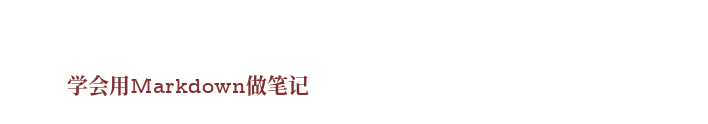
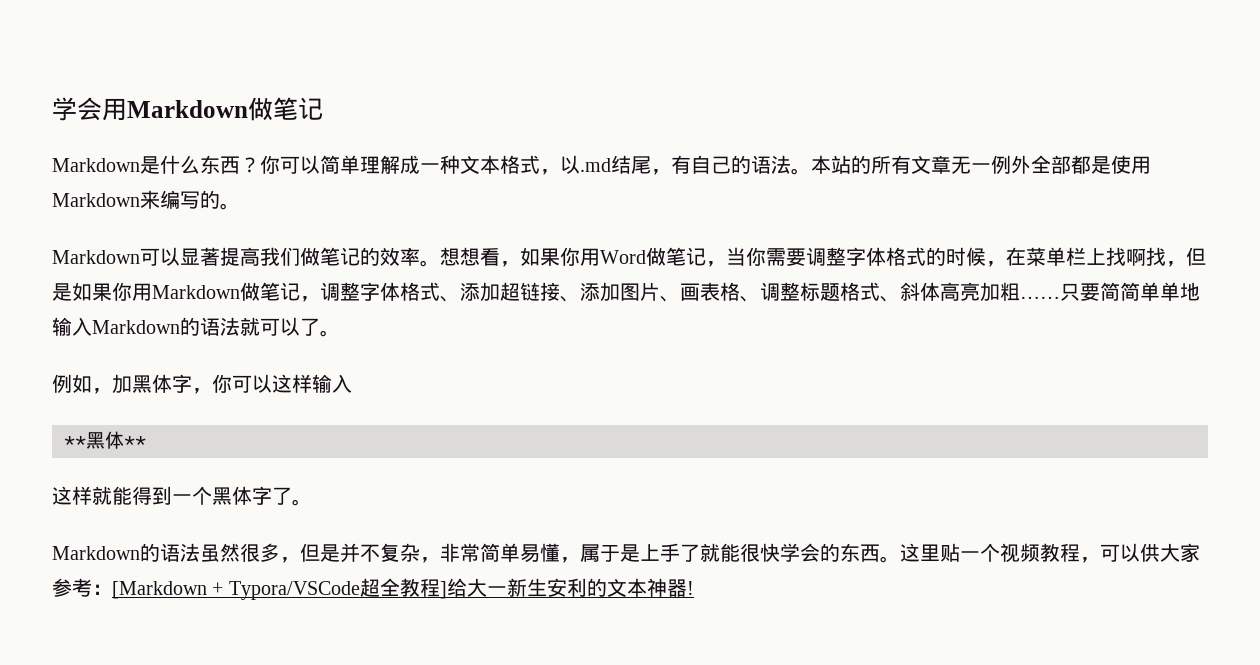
(309, 85) none -> [52,155,1151,175] [52,190,240,210] [52,247,1206,267] [52,282,1200,302] [52,317,340,337] [52,374,352,394] [64,431,146,449] [52,486,312,506] [52,543,1200,563] [52,578,694,600] // Markdown是什么东西？你可以简单理解成一种文本格式，以.md结尾，有自己的语法。本站的所有文章无一例外全部都是使用Markdown来编写的。 // Markdown可以显著提高我们做笔记的效率。想想看，如果你用Word做笔记，当你需要调整字体格式的时候，在菜单栏上找啊找，但是如果你用Markdown做笔记，调整字体格式、添加超链接、添加图片、画表格、调整标题格式、斜体高亮加粗……只要简简单单地输入Markdown的语法就可以了。 // 例如，加黑体字，你可以这样输入 // **黑体** // 这样就能得到一个黑体字了。 // Markdown的语法虽然很多，但是并不复杂，非常简单易懂，属于是上手了就能很快学会的东西。这里贴一个视频教程，可以供大家参考：[Markdown + Typora/VSCode超全教程]给大一新生安利的文本神器!

